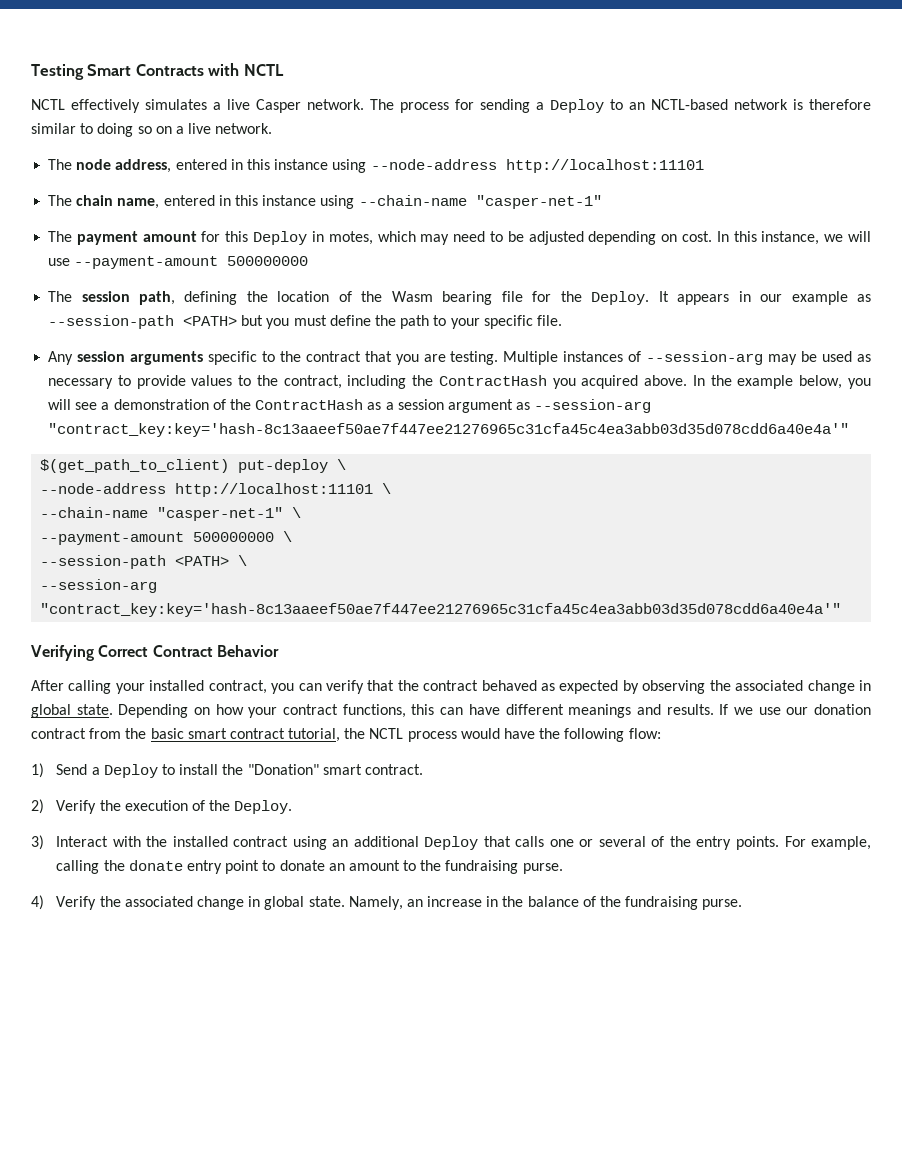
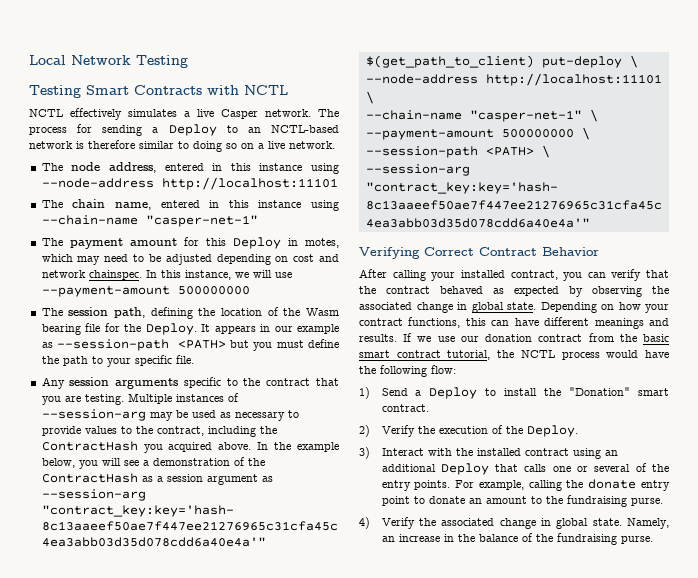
(31, 72) none -> [29,55,188,68] Local Network Testing //
[681,231,712,242] cost. -> [293,254,339,262] [41,270,142,280] cost and network chainspec.

